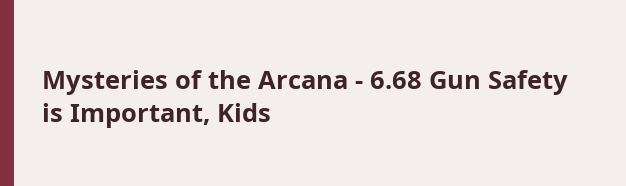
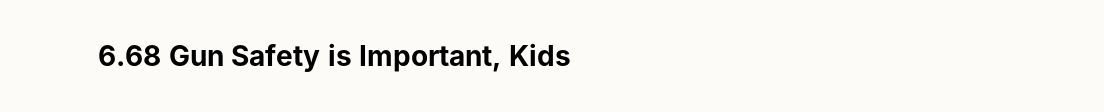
[42,70,363,95] Mysteries of the Arcana - -> (98, 55) none

